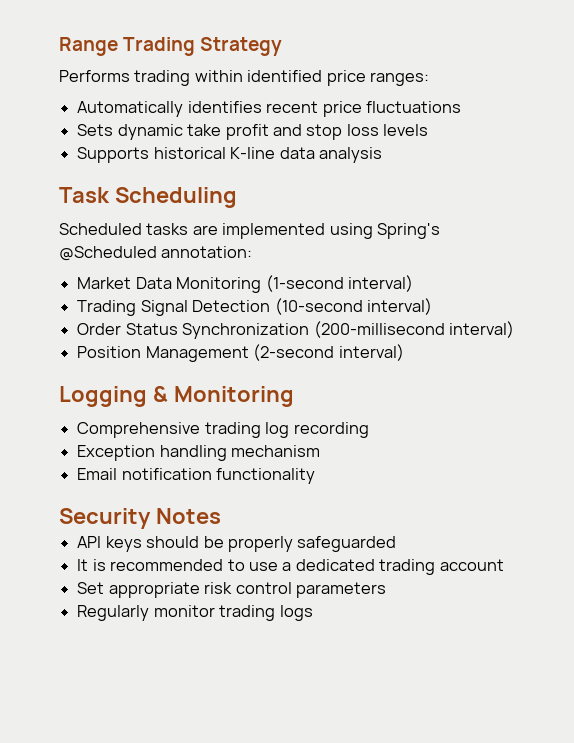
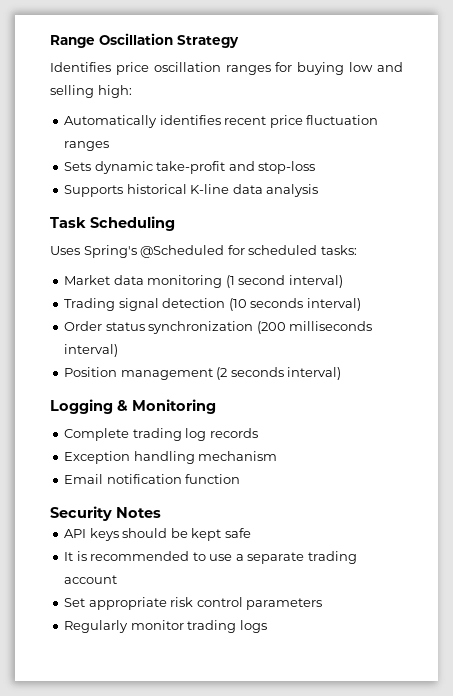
[123,37,196,56] Trading -> [99,33,173,45] Oscillation
[59,70,430,86] Performs trading within identified price ranges: -> [50,62,403,75] [50,85,132,98] Identifies price oscillation ranges for buying low and selling high:
[365,101,461,113] fluctuations -> [306,115,379,125] [64,141,110,151] fluctuation ranges
[187,124,429,140] take profit and stop loss levels -> [156,161,316,174] take-profit and stop-loss
[59,223,441,239] [59,246,253,261] [77,275,413,293] [77,298,432,316] [77,321,445,339] Scheduled tasks are implemented using Spring's @Scheduled annotation: // Market Data Monitoring (1-second interval) // Trading Signal Detection (10-second interval) // Order Status Synchronization (200-millisecond -> [50,245,357,258] [64,275,343,288] [64,298,361,311] [64,321,373,334] Uses Spring's @Scheduled for scheduled tasks: // Market data monitoring (1 second interval) // Trading signal detection (10 seconds interval) // Order status synchronization (200 milliseconds
[145,344,335,362] Management (2-second -> [120,367,284,380] management (2 seconds
[77,422,201,438] Comprehensive -> [64,428,130,441] Complete
[293,422,369,438] recording -> [209,428,258,438] records
[216,468,316,484] functionality -> [185,474,241,484] function
[227,536,397,552] properly safeguarded -> [191,528,251,541] kept safe
[295,559,375,571] dedicated -> [247,552,305,564] separate

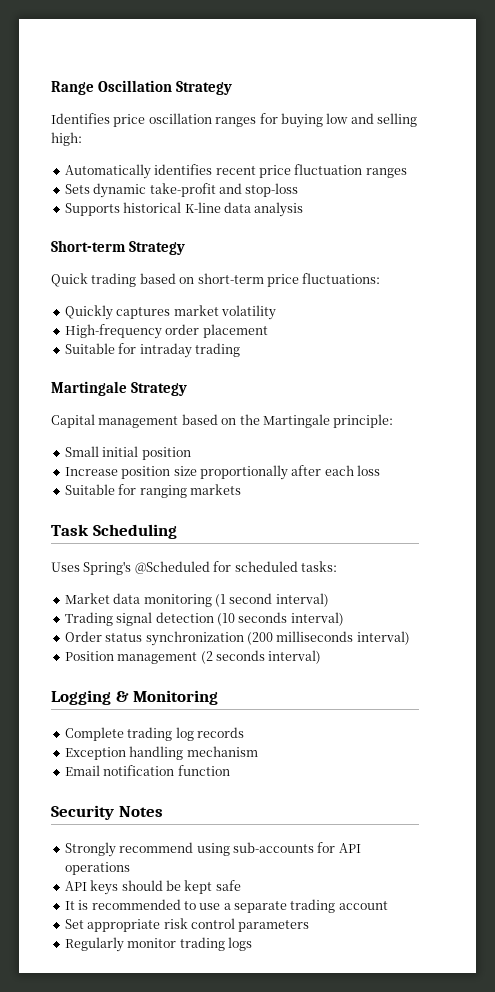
(319, 190) none -> [51,240,186,255] [51,273,381,287] [64,305,276,320] [64,324,268,339] [64,343,240,358] [51,381,188,396] [51,414,394,428] [64,446,191,460] [64,465,380,480] [64,484,241,498] // Short-term Strategy // Quick trading based on short-term price fluctuations: // Quickly captures market volatility // High-frequency order placement // Suitable for intraday trading // Martingale Strategy // Capital management based on the Martingale principle: // Small initial position // Increase position size proportionally after each loss // Suitable for ranging markets
(161, 512) none -> [64,842,361,857] [64,862,130,875] // Strongly recommend using sub-accounts for API operations

